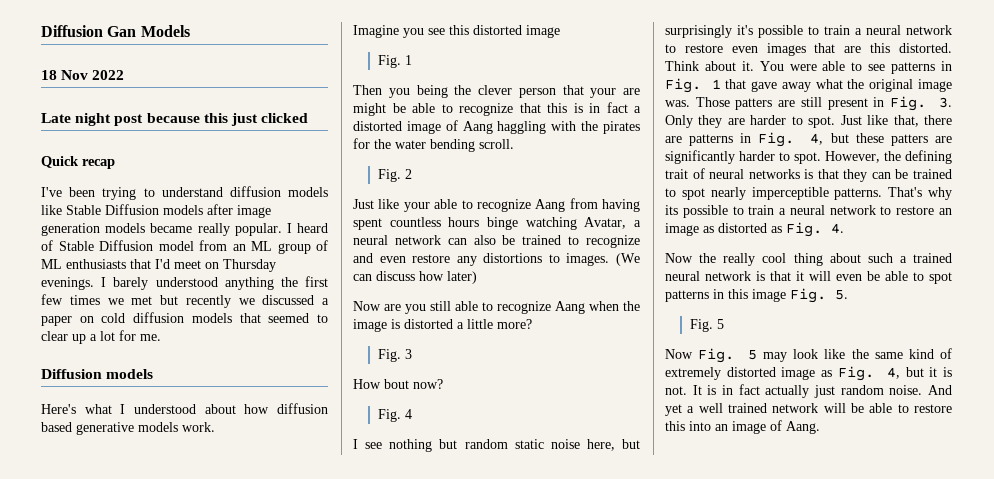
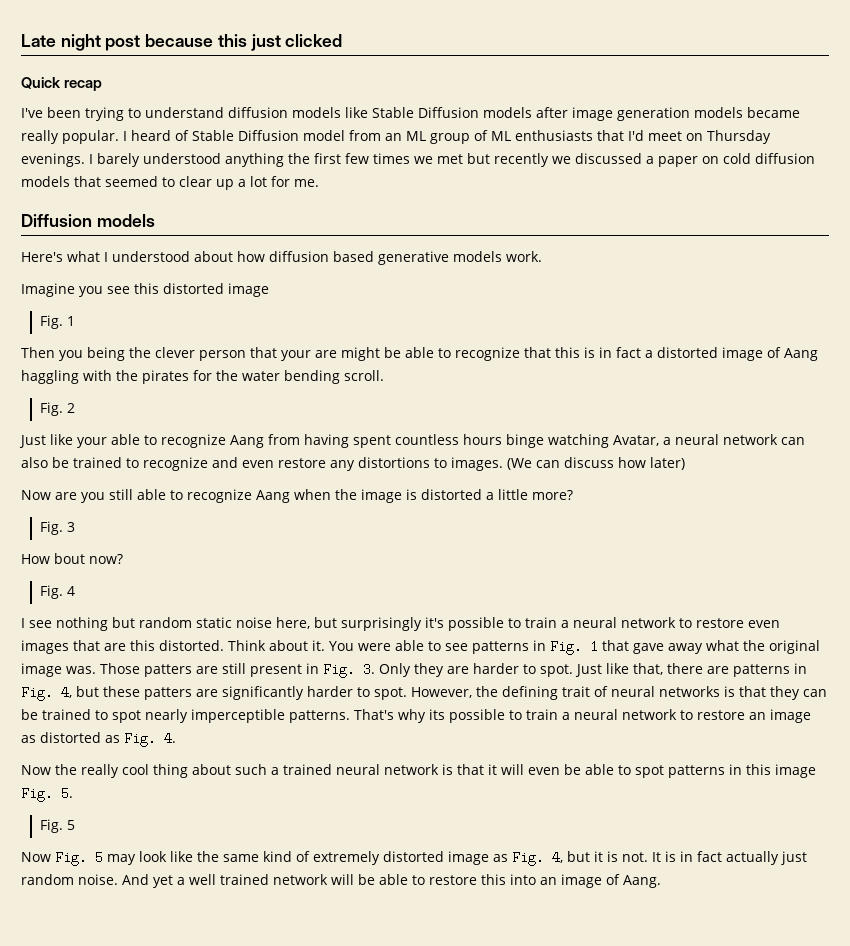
[41,25,190,37] [41,70,125,80] Diffusion Gan Models // 18 Nov 2022 // -> (21, 40) none

